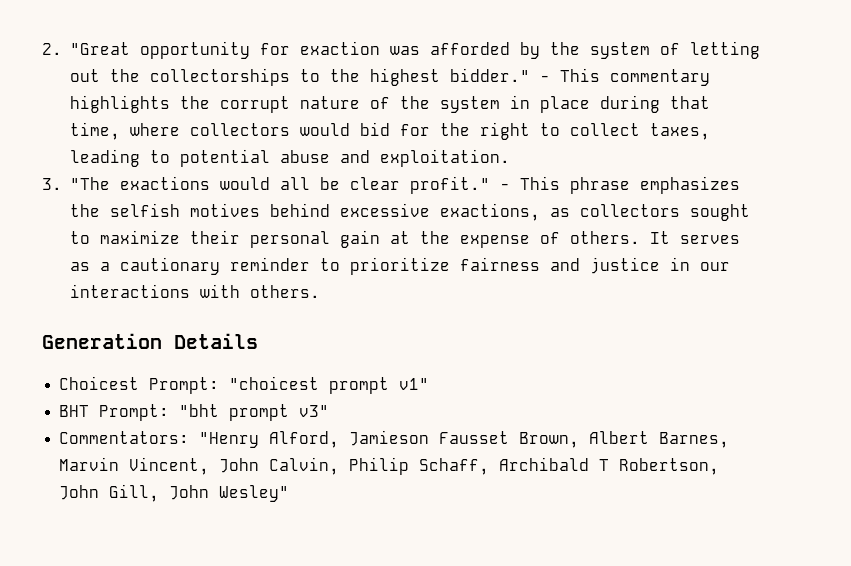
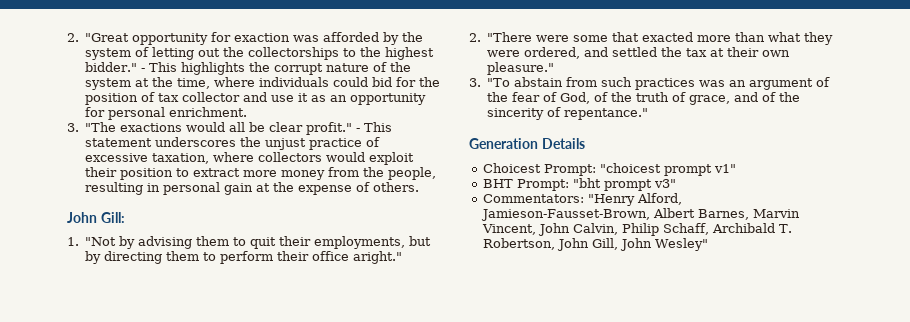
[609,69,710,86] commentary -> (178, 67) none
[509,95,710,113] [69,122,710,140] [69,149,510,167] in place during that time, where collectors would bid for the right to collect taxes, leading to potential abuse and exploitation. -> [135,77,441,89] [85,92,427,105] [85,107,248,120] at the time, where individuals could bid for the position of tax collector and use it as an opportunity for personal enrichment.
[569,176,740,194] [69,203,750,221] [69,230,240,244] phrase emphasizes the selfish motives behind excessive exactions, as collectors sought to maximize their -> [85,137,381,150] [85,152,415,165] [85,167,437,180] [85,182,161,195] statement underscores the unjust practice of excessive taxation, where collectors would exploit their position to extract more money from the people, resulting in
[649,231,740,244] [69,257,730,275] [69,284,320,298] It serves as a cautionary reminder to prioritize fairness and justice in our interactions with others. -> [67,212,125,223] [67,236,432,249] [85,251,403,264] [469,32,834,45] [487,47,791,59] [487,62,555,75] [469,77,831,90] [487,92,801,105] [487,107,649,120] // John Gill: // 1. "Not by advising them to quit their employments, but by directing them to perform their office aright." // 2. "There were some that exacted more than what they were ordered, and settled the tax at their own pleasure." // 3. "To abstain from such practices was an argument of the fear of God, of the truth of grace, and of the sincerity of repentance."
[349,430,580,448] Jamieson Fausset Brown, -> [480,209,650,221] Jamieson-Fausset-Brown,
[599,459,610,471] T -> [778,224,792,233] T.

